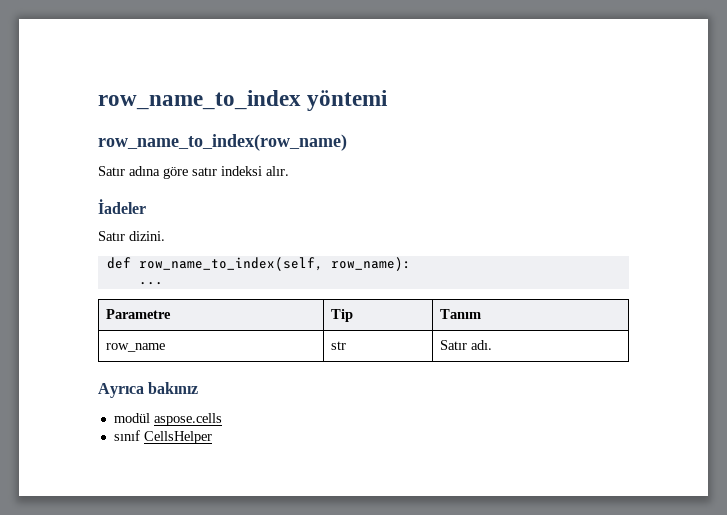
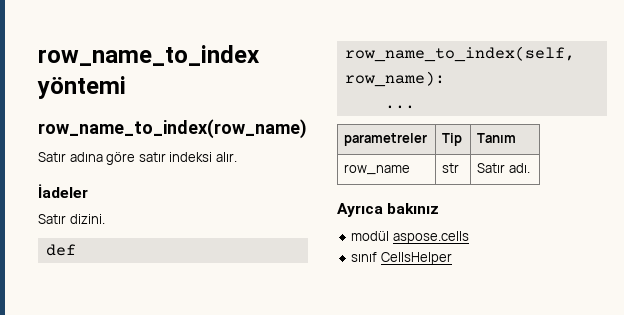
[106,309,172,319] Parametre -> [344,133,428,146] parametreler

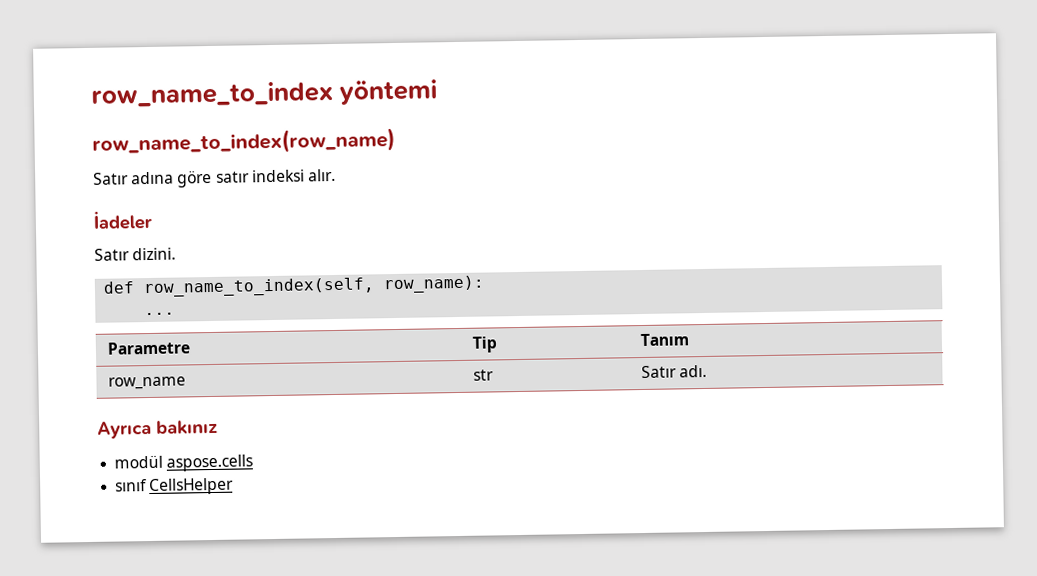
[344,133,428,146] parametreler -> [107,341,192,355] Parametre

